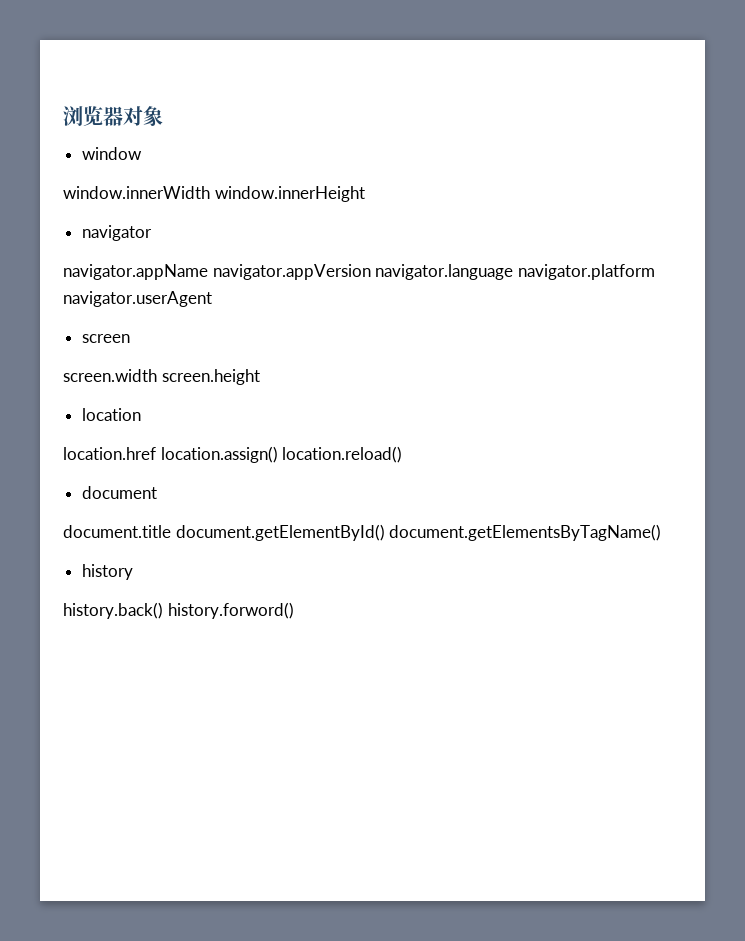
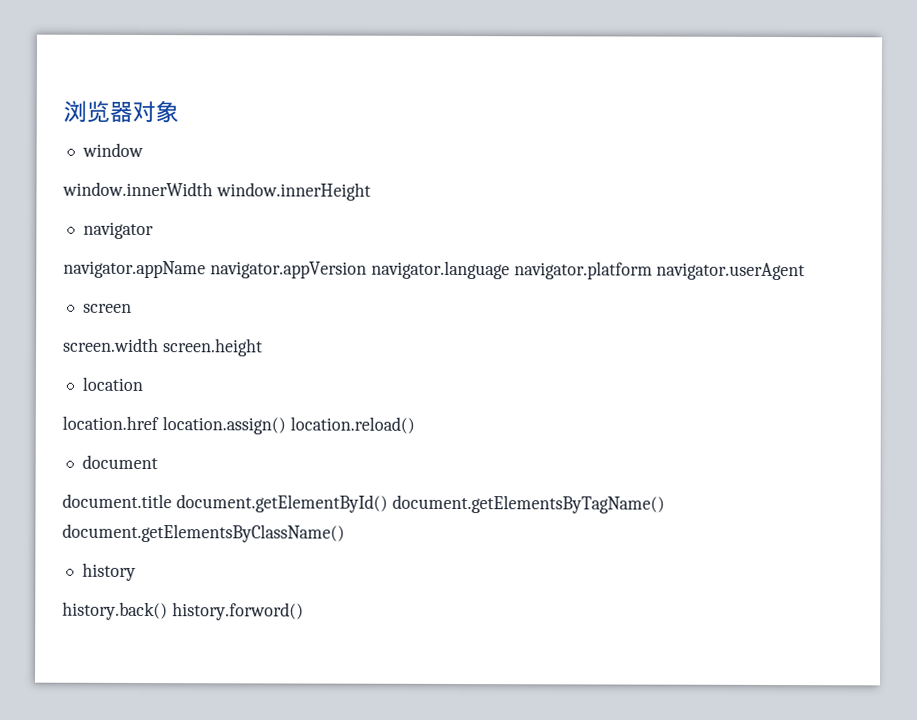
(662, 532) none -> [62,523,345,543] document.getElementsByClassName()

